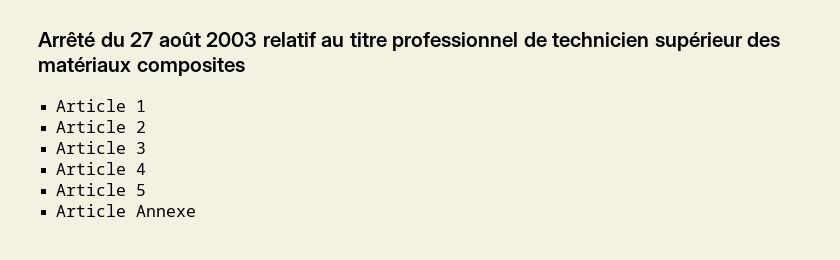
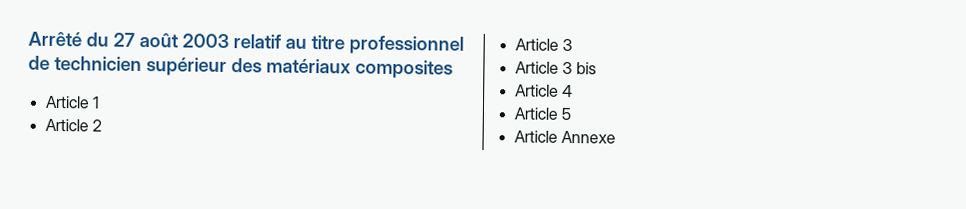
(147, 148) none -> [514,61,598,75] // Article 3 bis

